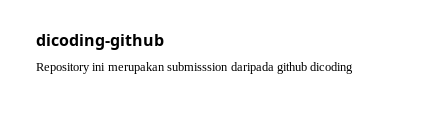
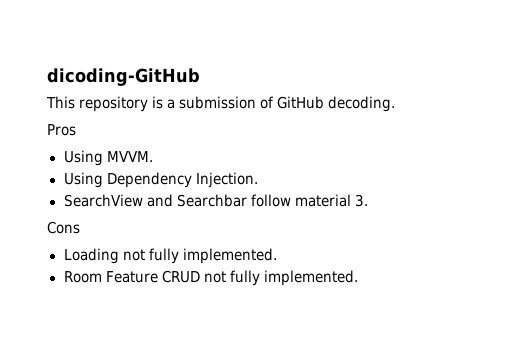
[36,34,164,50] [36,62,354,74] dicoding-github // Repository ini merupakan submisssion daripada github dicoding -> [47,68,200,86] [46,96,396,112] [47,124,76,136] [63,150,153,166] [63,172,258,188] [63,194,368,207] [47,221,80,234] [63,248,277,264] [63,270,358,286] dicoding-GitHub // This repository is a submission of GitHub decoding. // Pros // Using MVVM. // Using Dependency Injection. // SearchView and Searchbar follow material 3. // Cons // Loading not fully implemented. // Room Feature CRUD not fully implemented.

